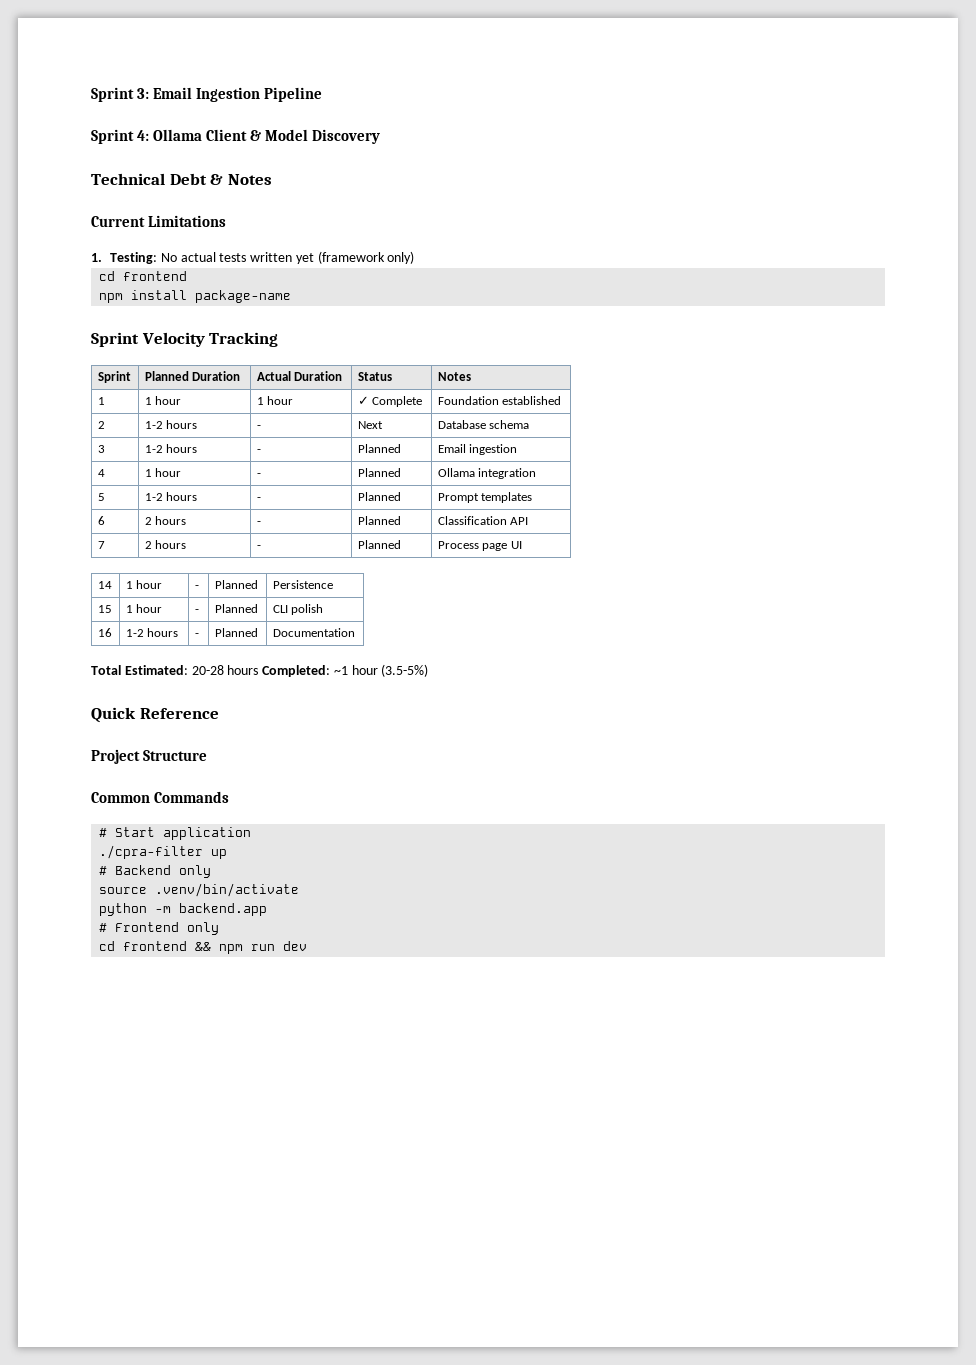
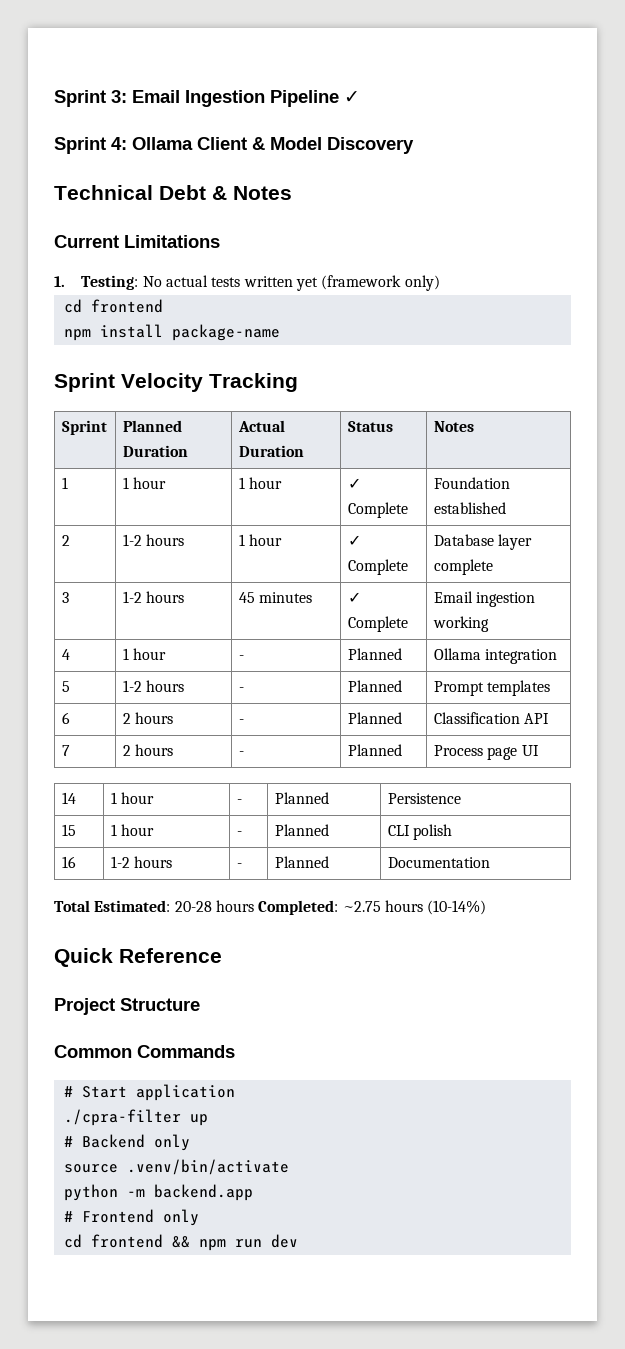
(323, 94) none -> [344,91,360,103] ✓
[256,425,261,429] [357,421,383,429] - | Next -> [238,534,283,546] [347,535,361,546] [347,559,408,575] 1 hour | ✓ Complete
[489,420,530,429] schema -> [498,534,533,550] [433,559,493,575] layer complete
[256,449,261,453] [357,444,401,453] - | Planned -> [238,592,313,603] [347,592,361,603] [347,616,408,632] 45 minutes | ✓ Complete
(518, 449) none -> [432,616,489,632] working
[333,664,429,677] ~1 hour (3.5-5%) -> [342,900,487,915] ~2.75 hours (10-14%)

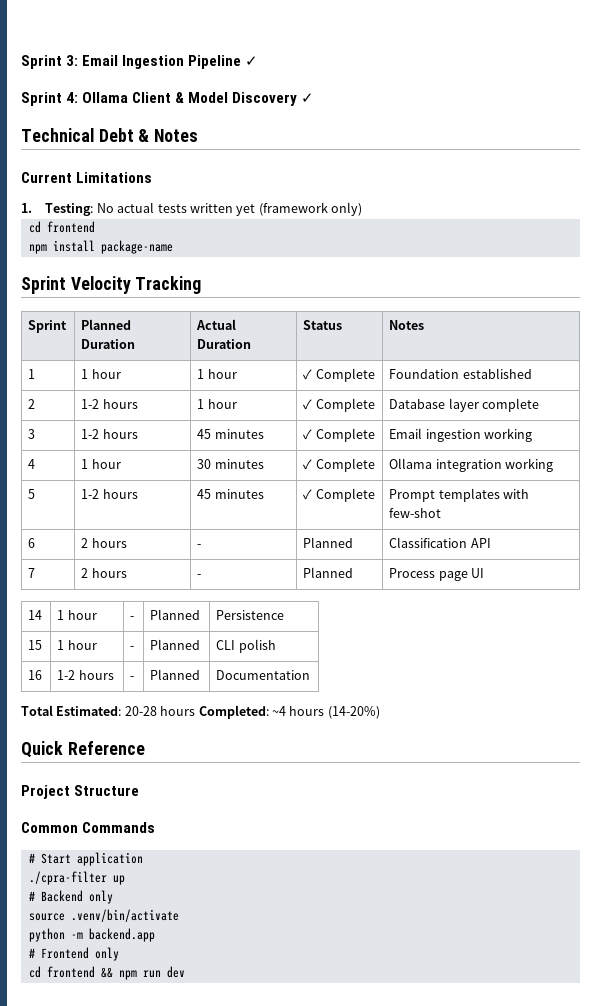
(414, 145) none -> [301,93,315,103] ✓
[238,655,244,660] [347,648,402,660] - | Planned -> [197,459,264,469] [303,458,375,472] 30 minutes | ✓ Complete
(558, 656) none -> [504,458,553,472] working
[238,687,244,692] [347,680,402,692] - | Planned -> [197,489,264,499] [303,488,375,502] 45 minutes | ✓ Complete
(551, 688) none -> [502,489,529,499] [389,508,442,518] with few-shot
[342,900,487,915] ~2.75 hours (10-14%) -> [271,706,380,719] ~4 hours (14-20%)

